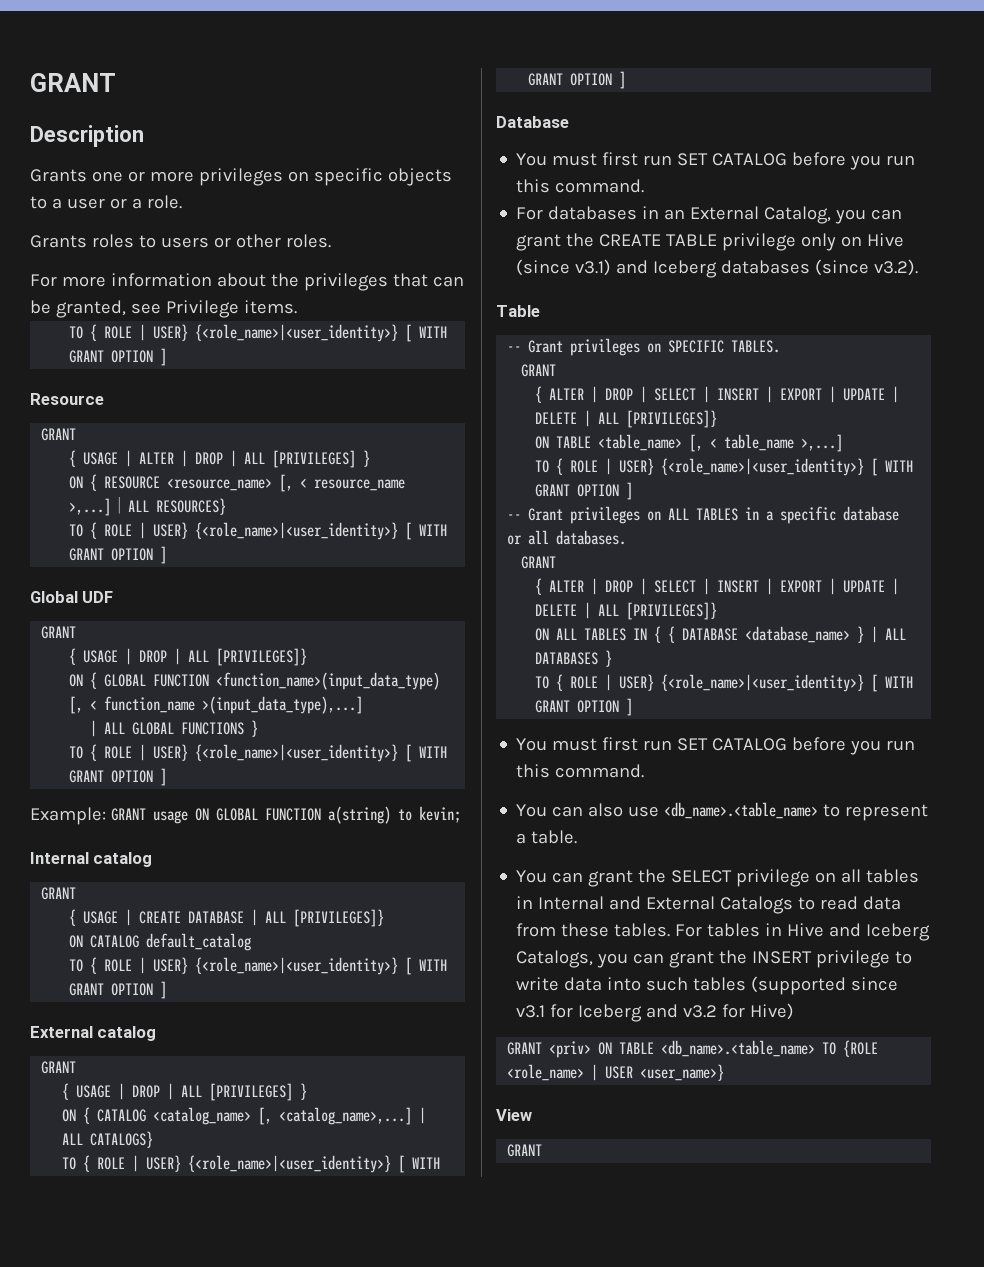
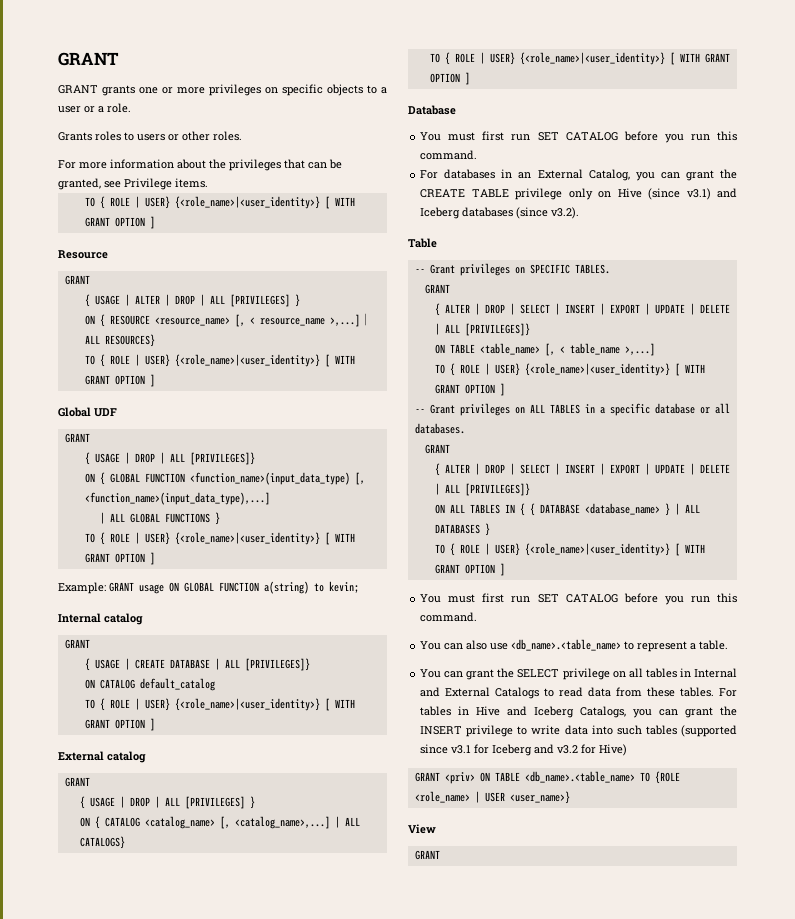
[30,73,116,92] [30,125,144,147] [30,169,87,182] GRANT // Description // Grants -> [58,52,119,66] [58,85,135,96] GRANT // GRANT grants
[90,696,364,714] < function_name >(input_data_type),...] -> [84,492,270,505] <function_name>(input_data_type),...]

